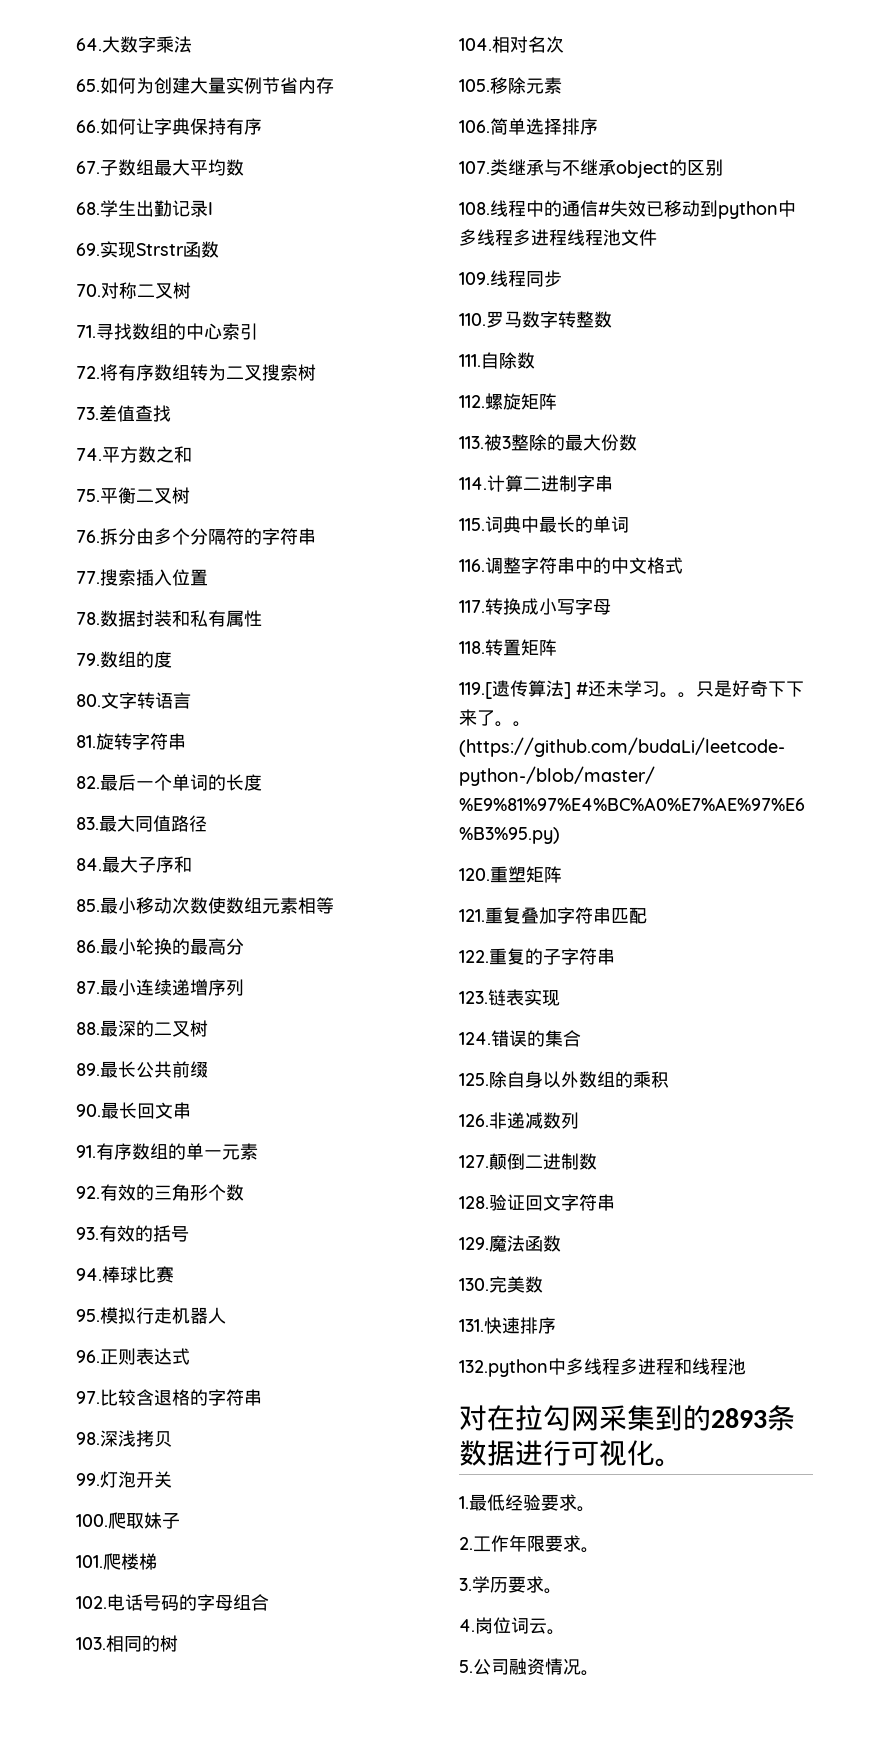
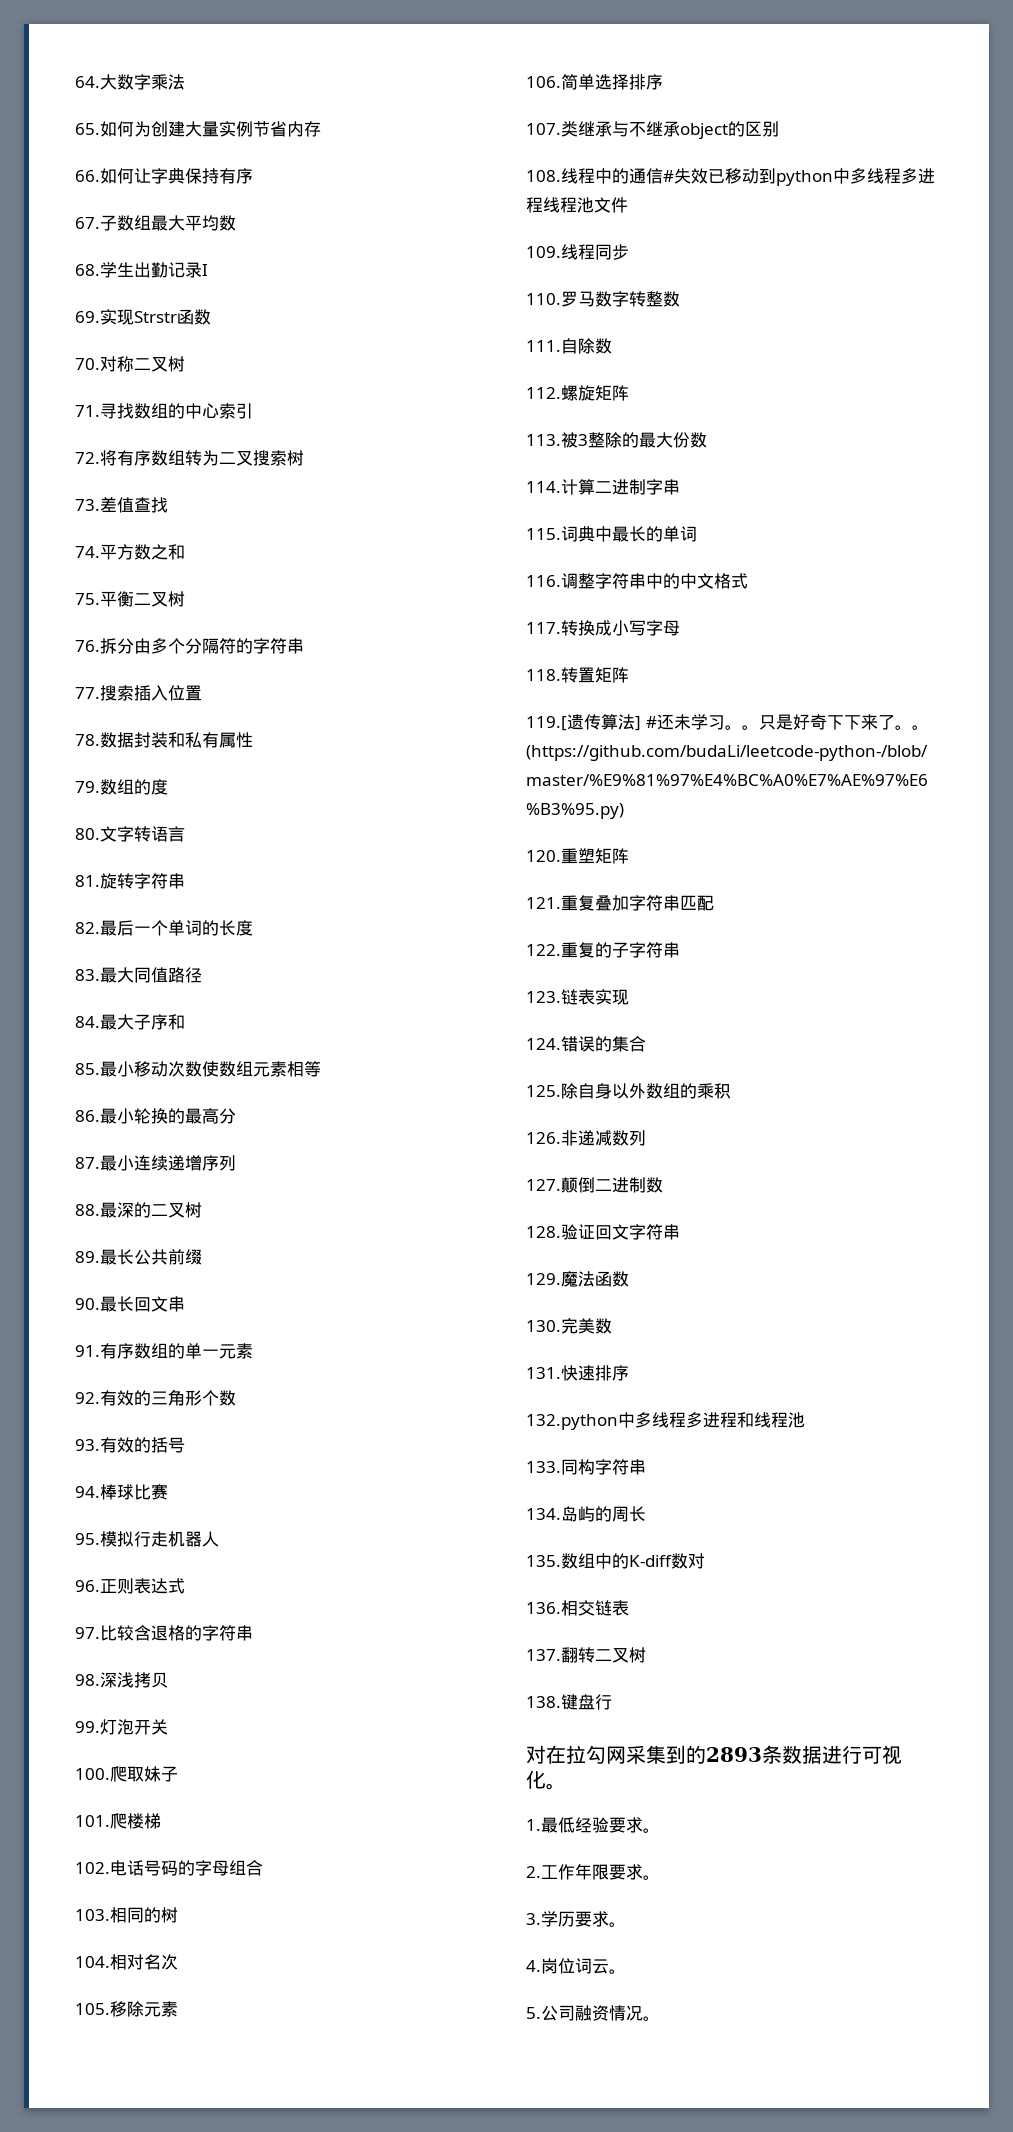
(746, 1366) none -> [526,1459,646,1475] [526,1506,646,1522] [526,1553,705,1569] [526,1600,629,1616] [526,1647,646,1663] [526,1694,612,1710] // 133.同构字符串 // 134.岛屿的周长 // 135.数组中的K-diff数对 // 136.相交链表 // 137.翻转二叉树 // 138.键盘行

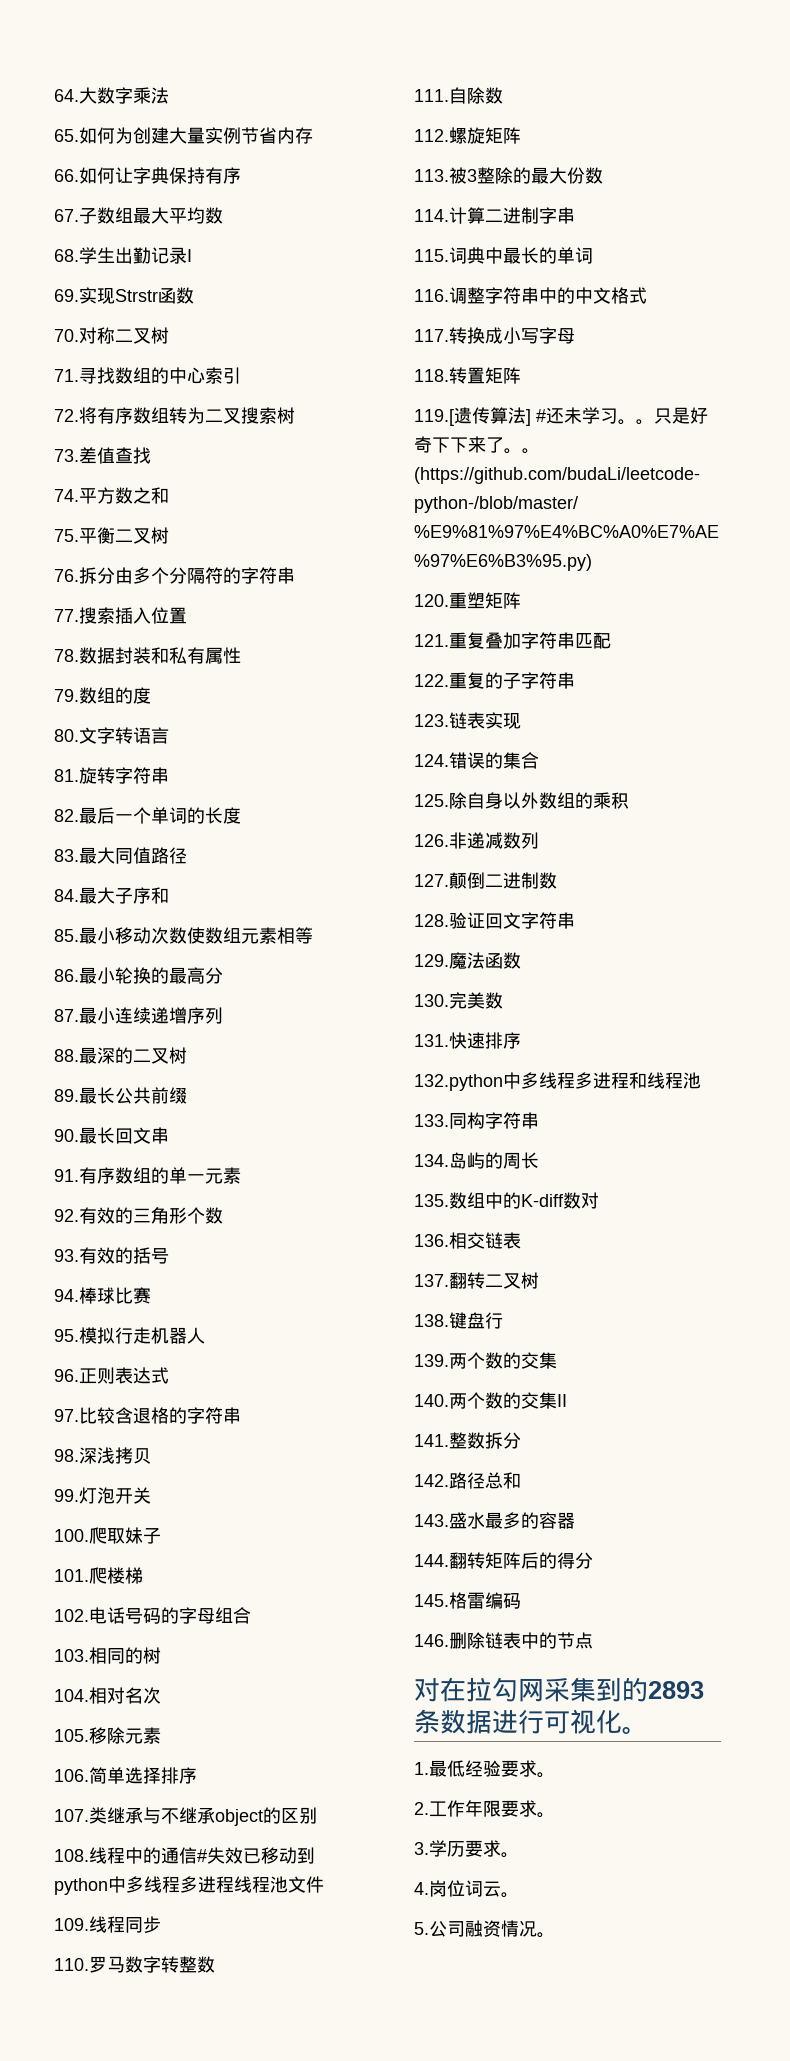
(612, 1702) none -> [414,1352,557,1369] [414,1392,567,1409] [414,1432,521,1449] [414,1472,521,1489] [414,1512,575,1529] [414,1552,593,1569] [414,1592,521,1609] [414,1632,593,1649] // 139.两个数的交集 // 140.两个数的交集II // 141.整数拆分 // 142.路径总和 // 143.盛水最多的容器 // 144.翻转矩阵后的得分 // 145.格雷编码 // 146.删除链表中的节点

